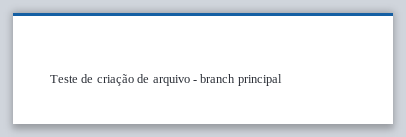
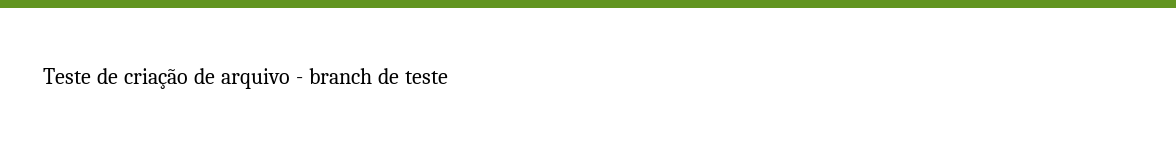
[237,74,282,86] principal -> [377,68,448,84] de teste

